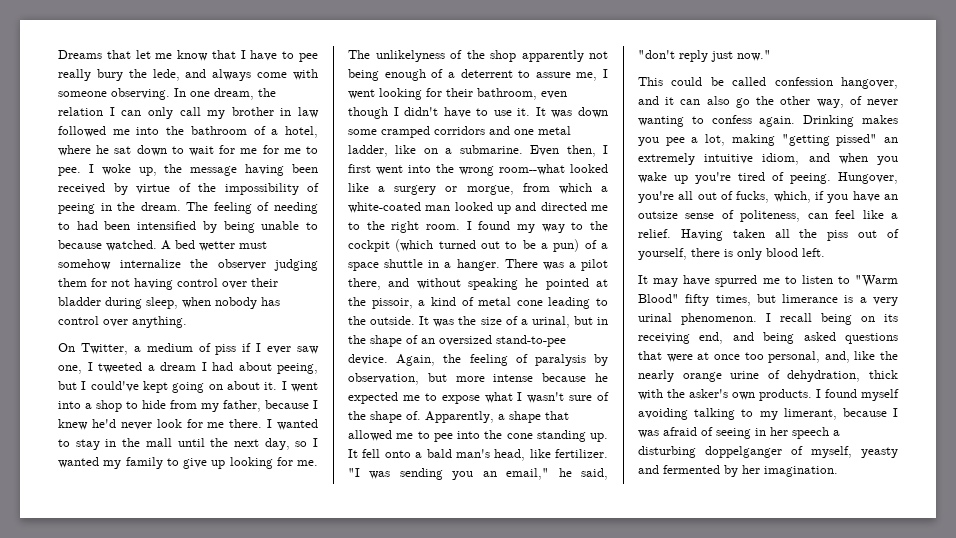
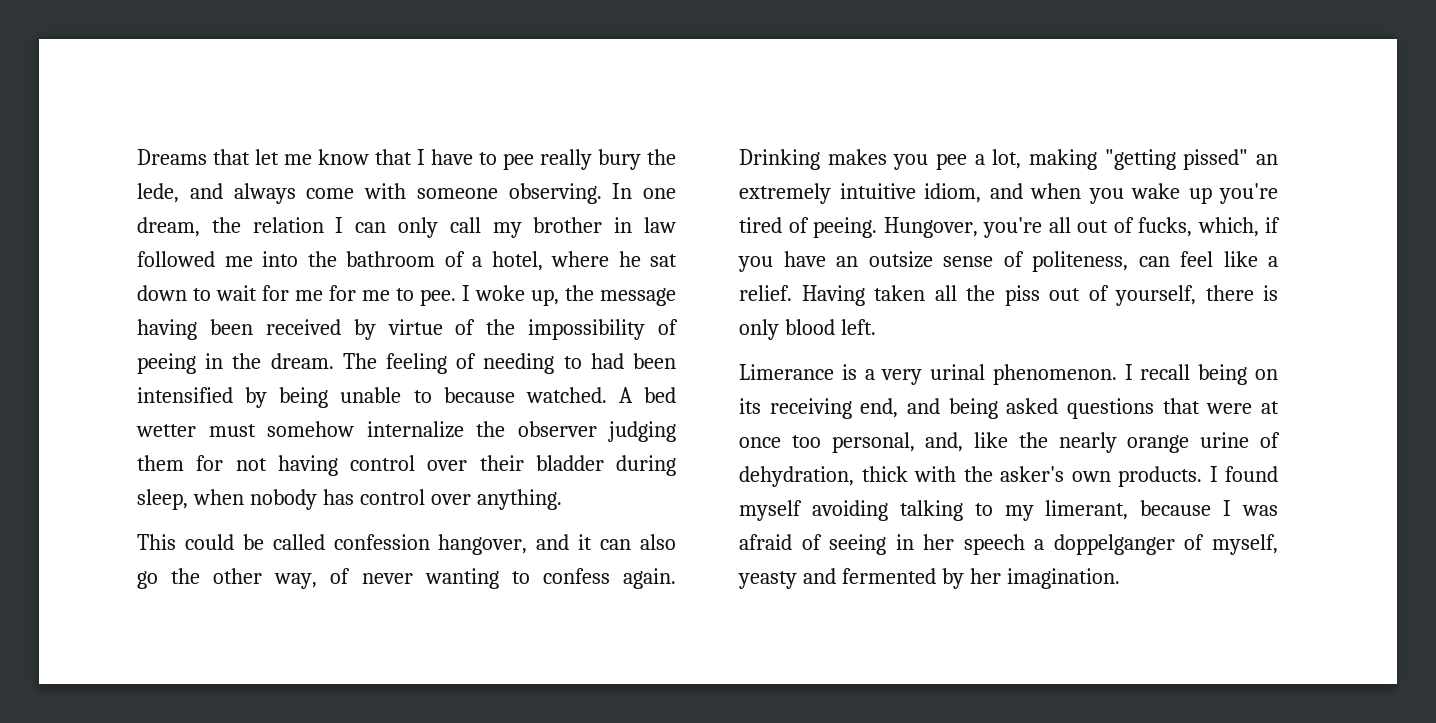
[58,343,319,355] [58,362,318,374] [58,381,318,393] [58,400,318,412] [58,419,318,430] [58,438,318,450] [58,457,318,469] [348,50,608,62] [348,69,608,81] [348,88,567,100] [348,107,608,119] [348,126,571,138] [348,145,608,157] [348,164,608,176] [348,183,608,195] [348,202,608,214] [348,221,608,233] [348,239,608,252] [348,259,608,271] [348,278,608,290] [348,297,608,309] [348,316,608,328] [348,335,566,347] [348,354,608,366] [348,373,608,385] [348,392,609,404] [348,411,569,423] [348,430,608,442] [348,449,608,461] [348,468,608,480] [638,50,771,62] // On Twitter, a medium of piss if I ever saw one, I tweeted a dream I had about peeing, but I could've kept going on about it. I went into a shop to hide from my father, because I knew he'd never look for me there. I wanted to stay in the mall until the next day, so I wanted my family to give up looking for me. The unlikelyness of the shop apparently not being enough of a deterrent to assure me, I went looking for their bathroom, even though I didn't have to use it. It was down some cramped corridors and one metal ladder, like on a submarine. Even then, I first went into the wrong room--what looked like a surgery or morgue, from which a white-coated man looked up and directed me to the right room. I found my way to the cockpit (which turned out to be a pun) of a space shuttle in a hanger. There was a pilot there, and without speaking he pointed at the pissoir, a kind of metal cone leading to the outside. It was the size of a urinal, but in the shape of an oversized stand-to-pee device. Again, the feeling of paralysis by observation, but more intense because he expected me to expose what I wasn't sure of the shape of. Apparently, a shape that allowed me to pee into the cone standing up. It fell onto a bald man's head, like fertilizer. "I was sending you an email," he said, "don't reply just now." -> (562, 499) none
[638,275,898,287] [638,294,839,306] It may have spurred me to listen to "Warm Blood" fifty times, but limerance -> [739,364,834,380] Limerance
[638,446,696,458] disturbing -> (1045, 544) none

